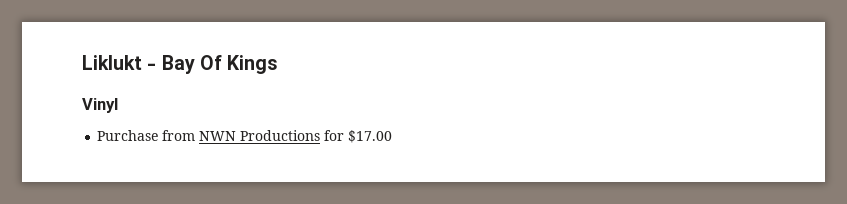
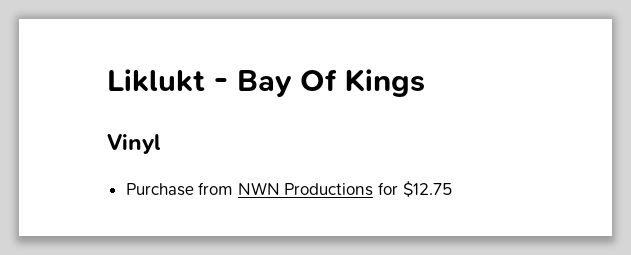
[348,130,393,143] $17.00 -> [402,181,452,197] $12.75

